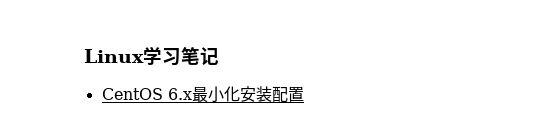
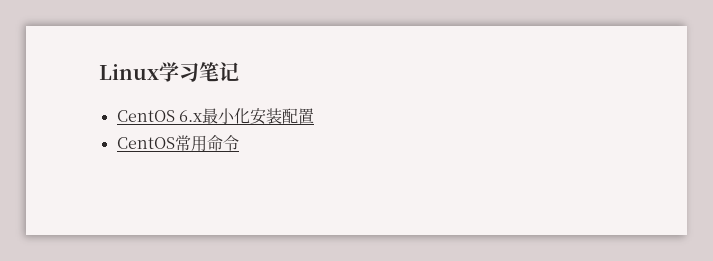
(304, 94) none -> [116,135,239,152] // CentOS常用命令

